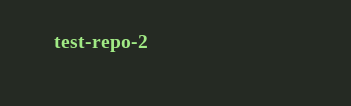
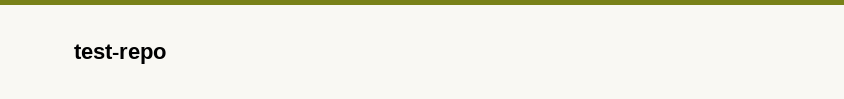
[54,35,148,52] test-repo-2 -> [74,44,166,64] test-repo

